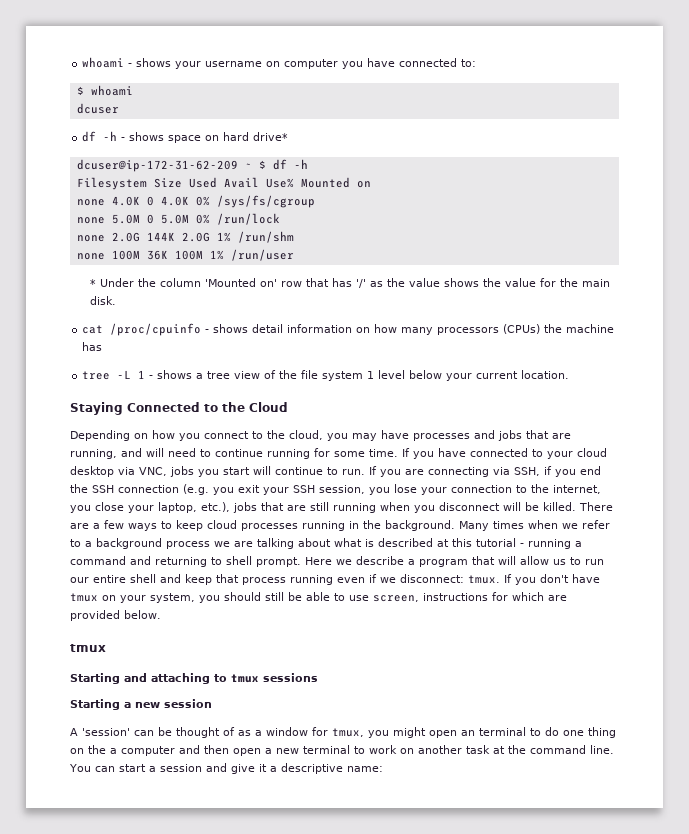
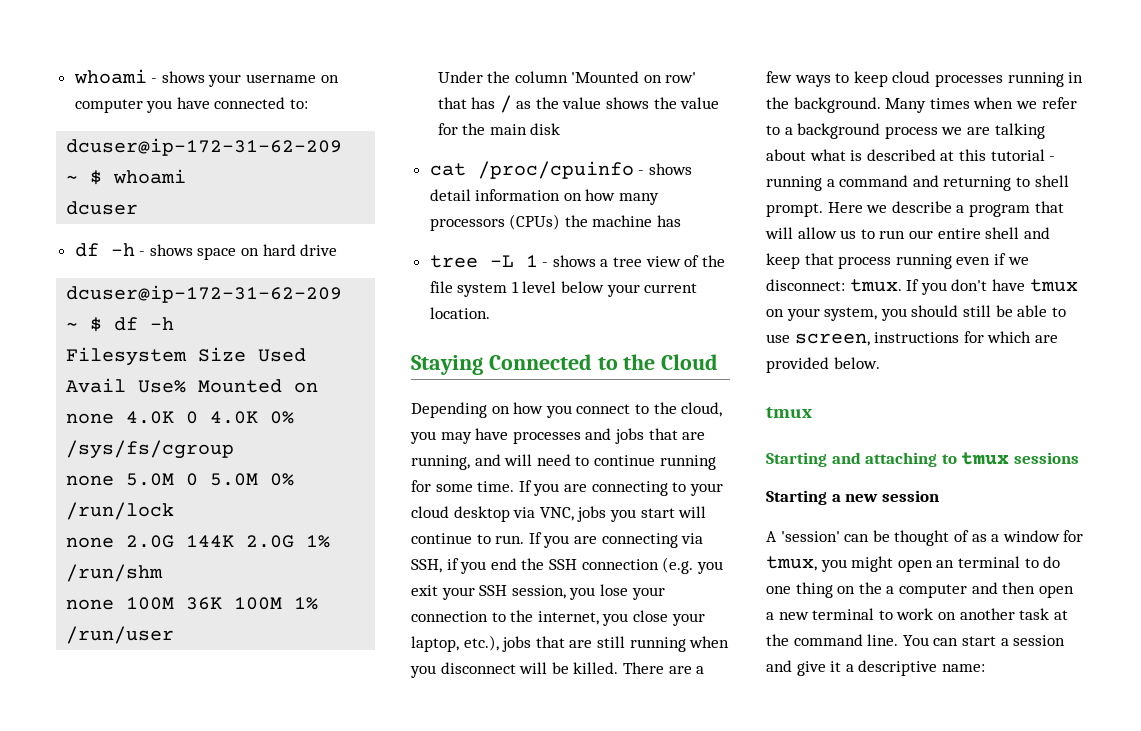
(477, 63) none -> [66,138,343,156] [66,175,79,183] dcuser@ip-172-31-62-209 ~
[253,132,289,141] drive* -> [300,244,338,256] drive
[89,279,96,287] * -> (175, 635) none
[259,279,302,287] on' row -> [643,72,697,83] on row'
[355,279,366,288] '/' -> [499,95,512,113] /
[89,296,116,305] disk. -> [530,123,561,135] disk
[438,448,528,457] have connected -> [563,481,668,496] are connecting

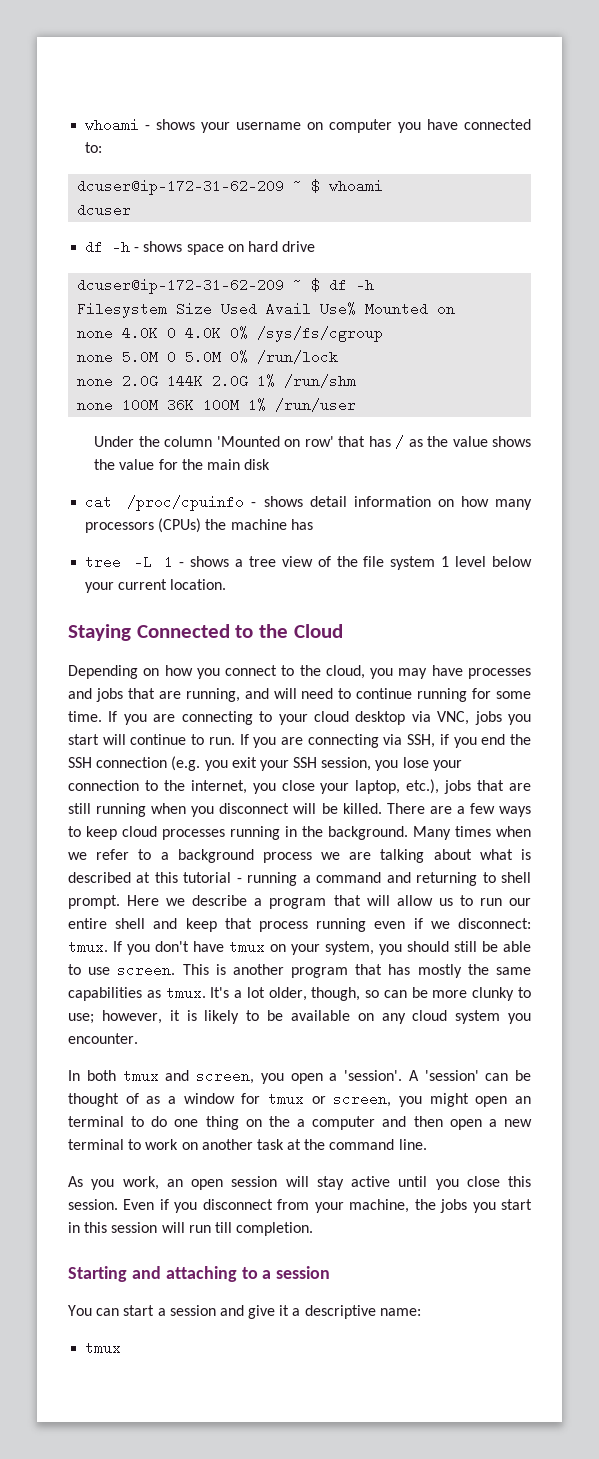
[794,331,1058,346] [766,357,880,373] [766,407,812,418] [766,452,1079,467] [766,490,939,505] screen, instructions for which are provided below. // tmux // Starting and attaching to tmux sessions // Starting a new session // -> [117,963,531,978] [68,987,531,1001] [68,1010,531,1024] [68,1033,138,1044] [68,1069,402,1084] screen. This is another program that has mostly the same capabilities as tmux. It's a lot older, though, so can be more clunky to use; however, it is likely to be available on any cloud system you encounter. // In both tmux and screen, you open a 'session'.
[766,556,817,571] tmux, -> [267,1092,392,1107] tmux or screen,
(899, 640) none -> [68,1176,531,1190] [68,1199,532,1213] [68,1222,314,1236] [68,1266,331,1282] // As you work, an open session will stay active until you close this session. Even if you disconnect from your machine, the jobs you start in this session will run till completion. // Starting and attaching to a session //
(985, 668) none -> [85,1343,122,1353] // tmux

